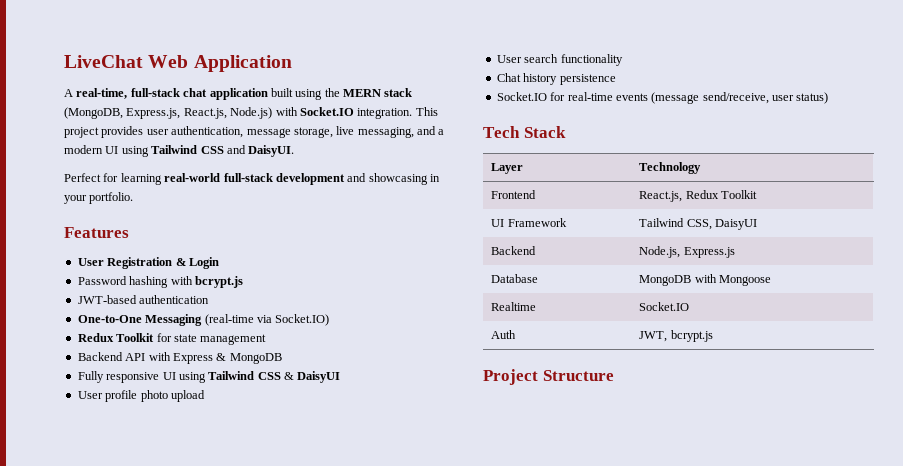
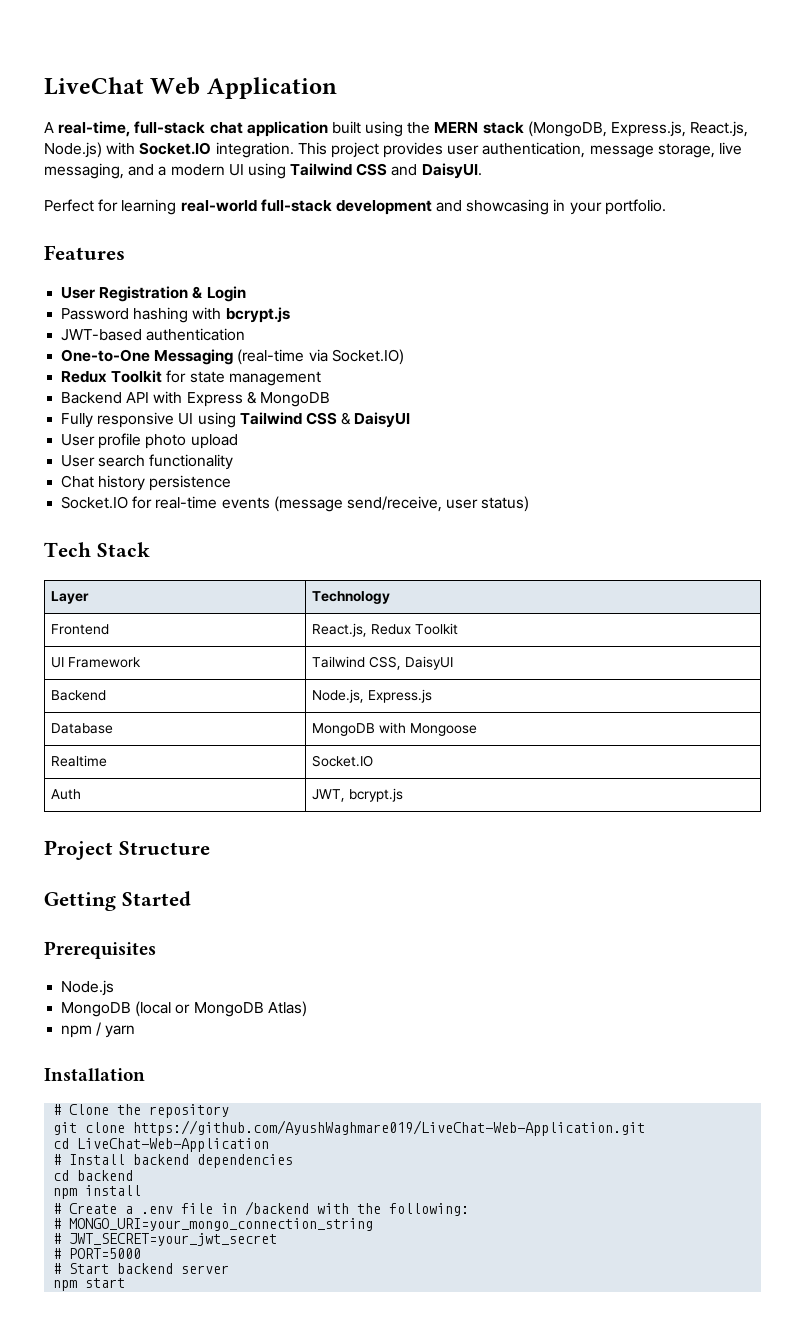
(614, 375) none -> [44,891,191,911] [44,941,156,959] [61,980,115,996] [61,1001,307,1017] [61,1022,136,1038] [44,1068,145,1081] [53,1104,230,1118] [53,1120,646,1136] [53,1138,270,1152] [53,1154,294,1168] [53,1170,134,1181] [53,1185,142,1199] [53,1201,470,1216] [53,1218,374,1231] [53,1233,278,1246] [53,1248,142,1259] [53,1263,230,1274] [53,1278,126,1291] // Getting Started // Prerequisites // Node.js // MongoDB (local or MongoDB Atlas) // npm / yarn // Installation // # Clone the repository // git clone https://github.com/AyushWaghmare019/LiveChat-Web-Application.git // cd LiveChat-Web-Application // # Install backend dependencies // cd backend // npm install // # Create a .env file in /backend with the following: // # MONGO_URI=your_mongo_connection_string // # JWT_SECRET=your_jwt_secret // # PORT=5000 // # Start backend server // npm start

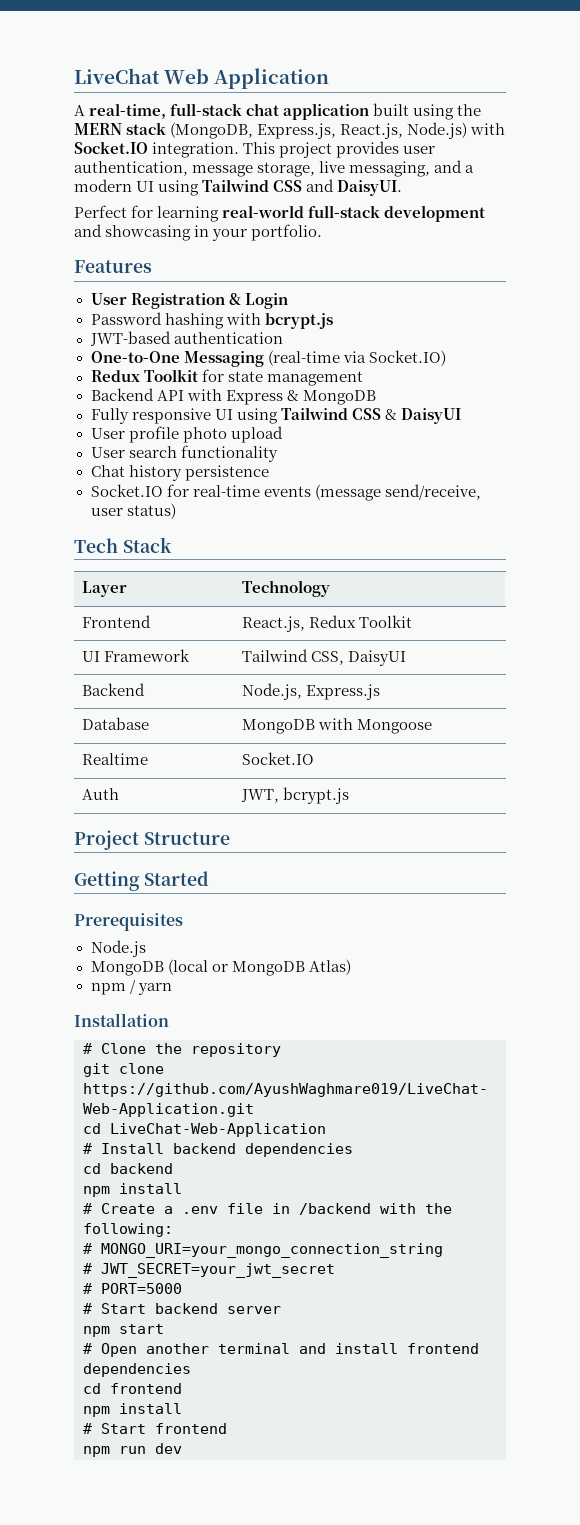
(126, 1283) none -> [83,1343,479,1357] [83,1363,191,1377] [83,1383,182,1394] [83,1403,182,1417] [83,1423,227,1434] [83,1443,182,1457] // # Open another terminal and install frontend dependencies // cd frontend // npm install // # Start frontend // npm run dev

